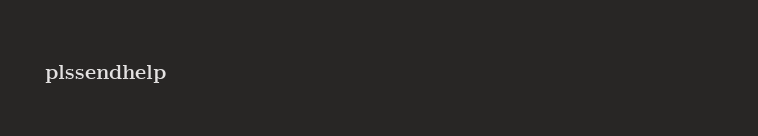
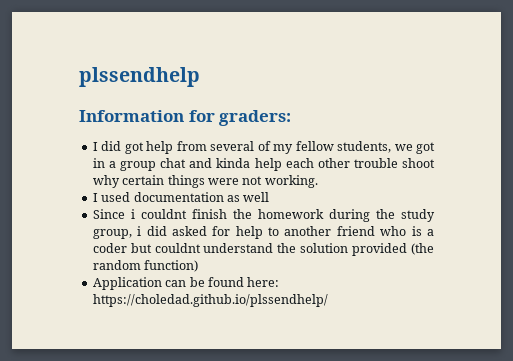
(166, 74) none -> [79,110,292,126] [92,141,436,154] [92,158,435,171] [92,175,318,188] [92,192,270,202] [92,209,435,222] [92,226,434,239] [92,243,434,256] [92,260,199,272] [92,277,280,290] [92,294,328,307] // Information for graders: // I did got help from several of my fellow students, we got in a group chat and kinda help each other trouble shoot why certain things were not working. // I used documentation as well // Since i couldnt finish the homework during the study group, i did asked for help to another friend who is a coder but couldnt understand the solution provided (the random function) // Application can be found here: https://choledad.github.io/plssendhelp/

